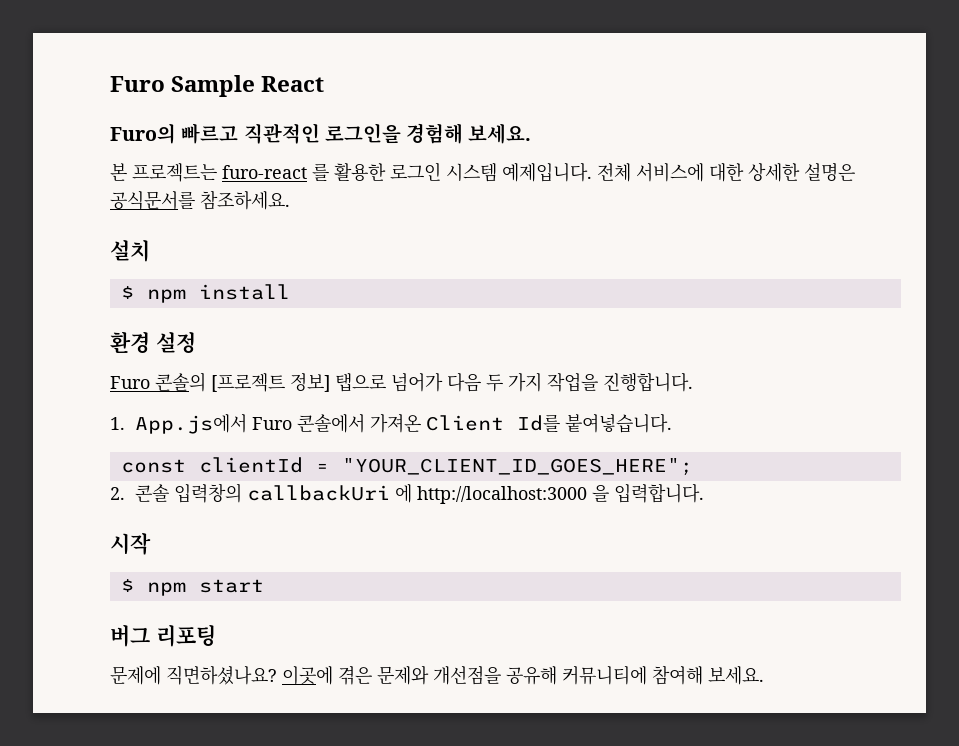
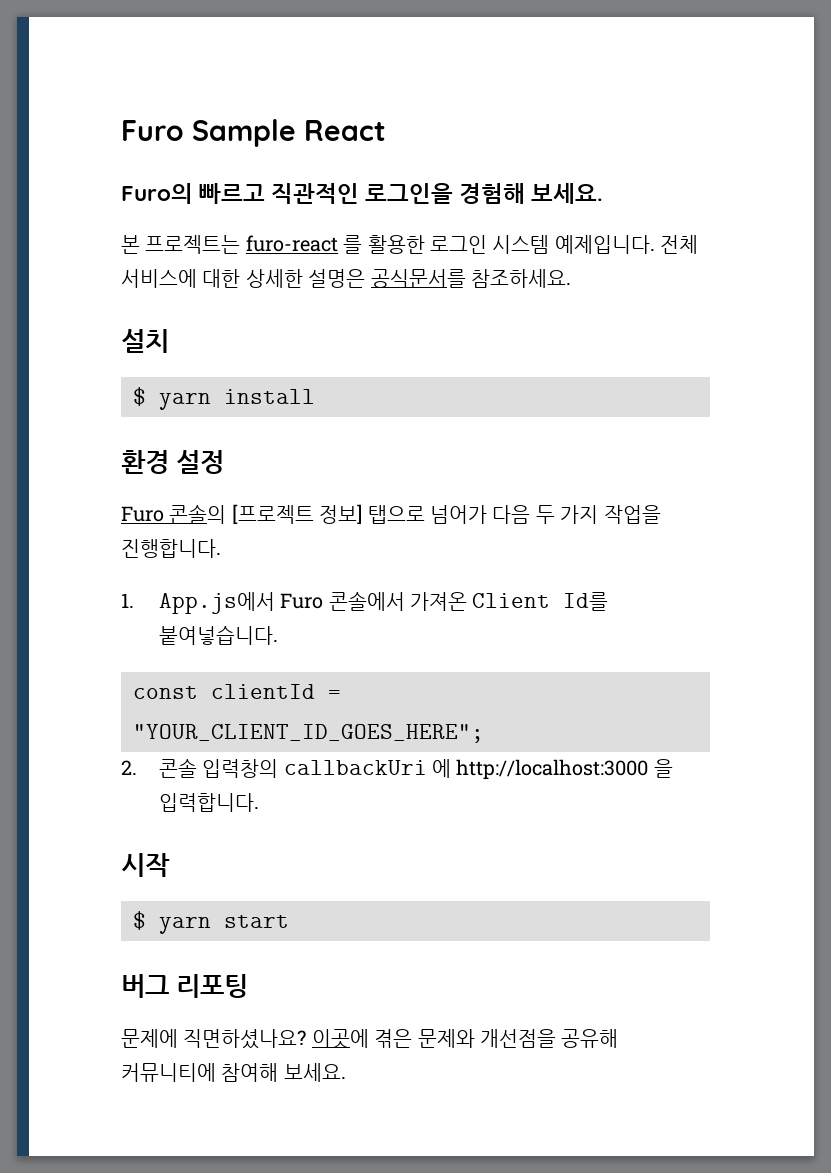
[146,289,186,303] npm -> [159,393,211,410] yarn
[146,582,186,596] npm -> [159,917,211,934] yarn

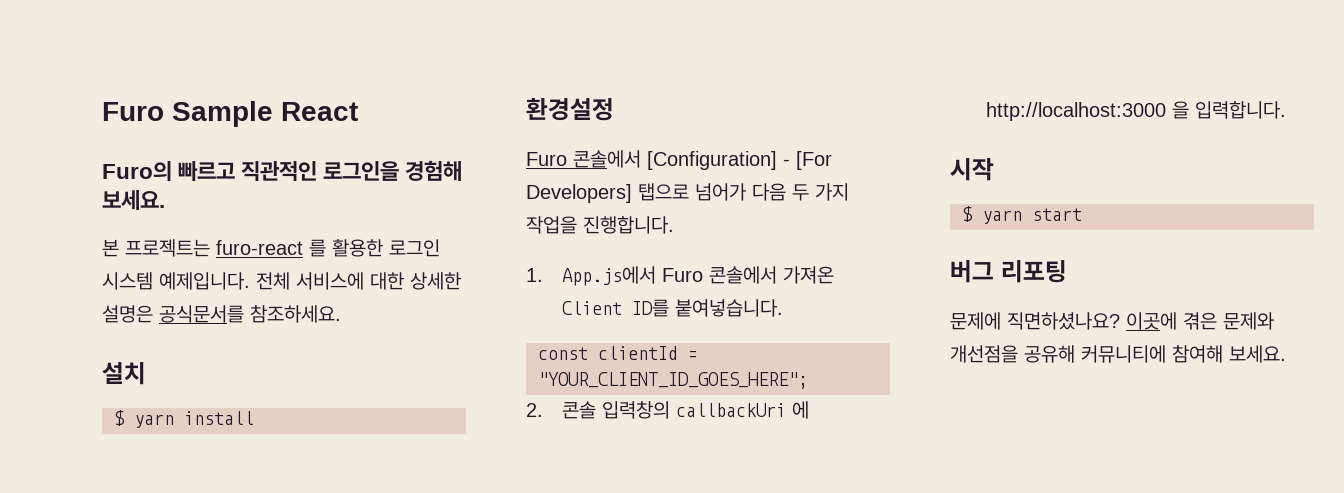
[121,450,224,474] [121,504,363,525] 환경 설정 // Furo 콘솔의 [프로젝트 정보] -> [526,97,614,121] [526,150,832,170] [526,184,632,203] 환경설정 // Furo 콘솔에서 [Configuration] - [For Developers]
[563,592,609,611] Id를 -> [631,299,669,317] ID를

